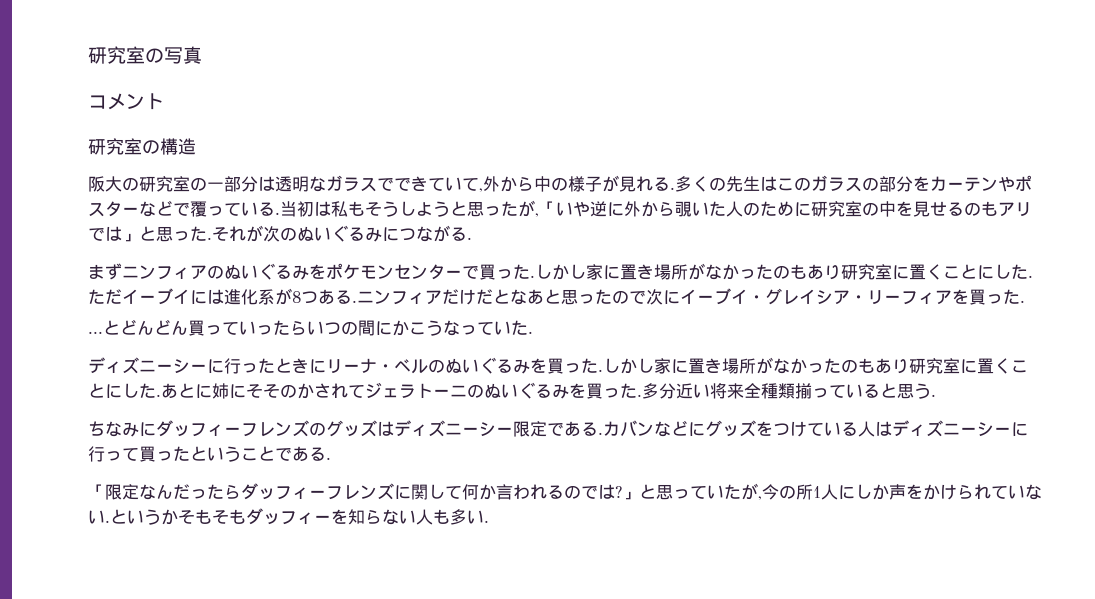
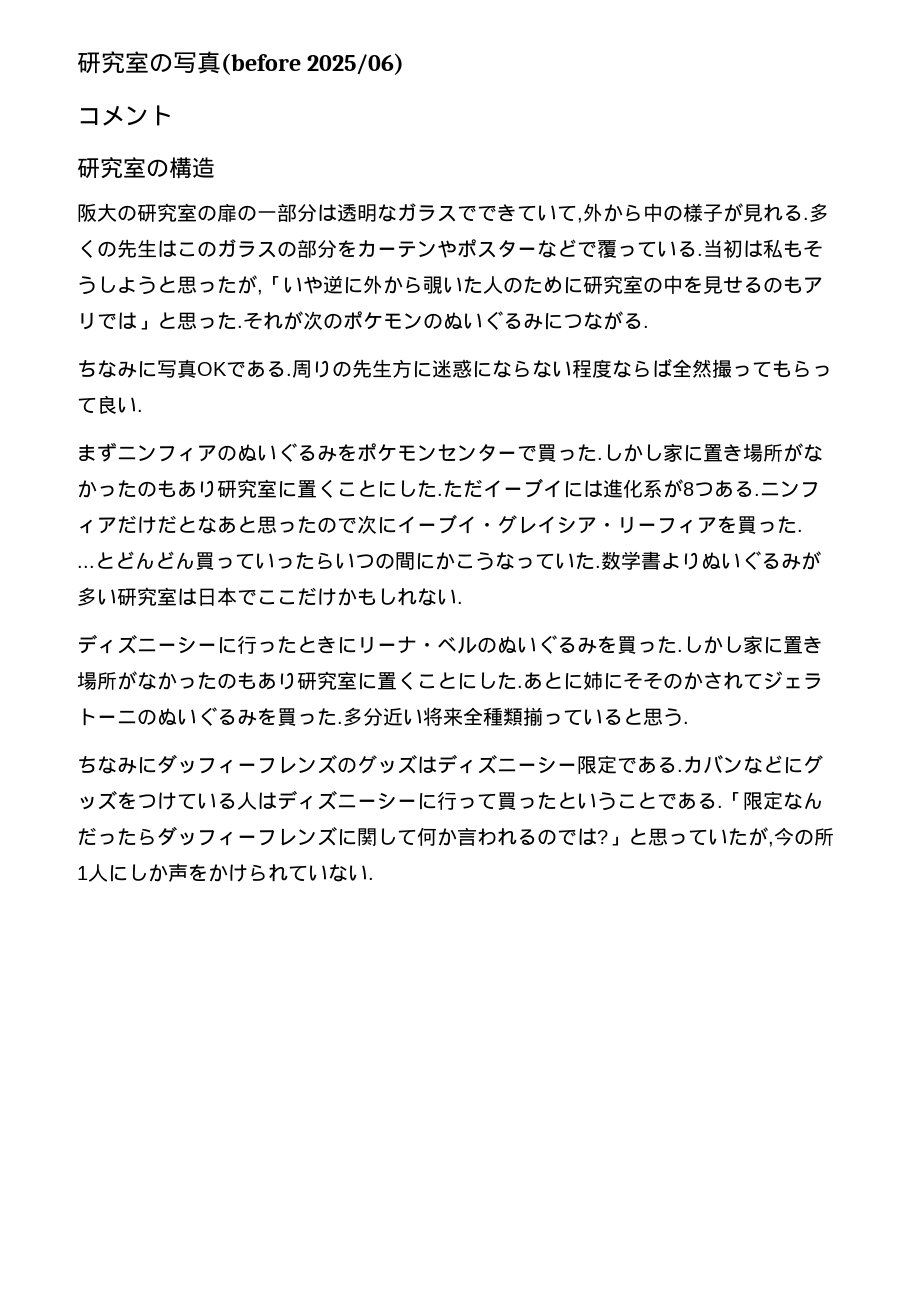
(202, 55) none -> [221,53,405,75] (before 2025/06)
(207, 184) none -> [217,203,257,222] 扉の
(297, 234) none -> [343,311,443,330] ポケモンの
(472, 238) none -> [77,358,832,378] [77,395,143,414] // ちなみに写真OKである.周りの先生方に迷惑にならない程度ならば全然撮ってもらって良い.
(533, 332) none -> [601,551,821,570] [77,587,463,606] 数学書よりぬいぐるみが多い研究室は日本でここだけかもしれない.
(331, 458) // -> (723, 806) none
[110,508,489,525] というかそもそもダッフィーを知らない人も多い. -> (374, 878) none

